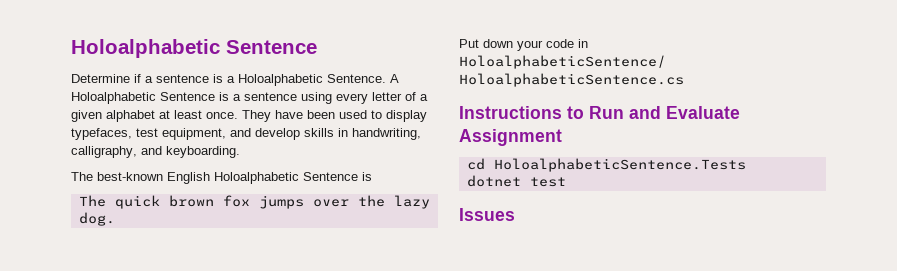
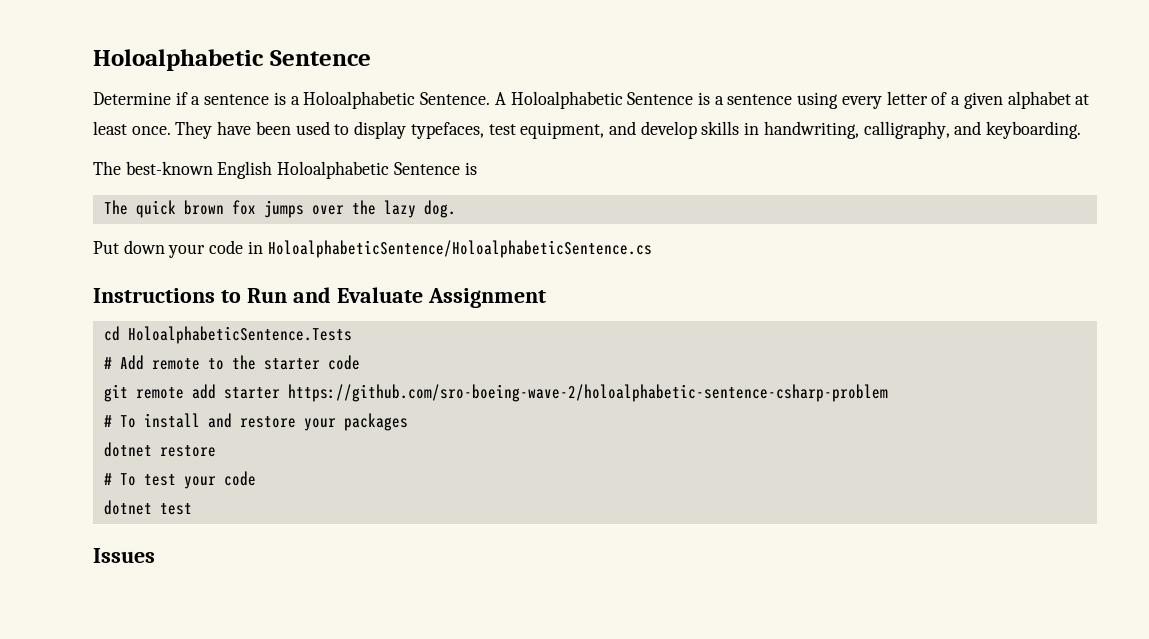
(746, 165) none -> [103,355,360,370] [103,384,888,402] [103,413,408,431] [103,442,216,457] [103,471,256,489] // # Add remote to the starter code // git remote add starter https://github.com/sro-boeing-wave-2/holoalphabetic-sentence-csharp-problem // # To install and restore your packages // dotnet restore // # To test your code

